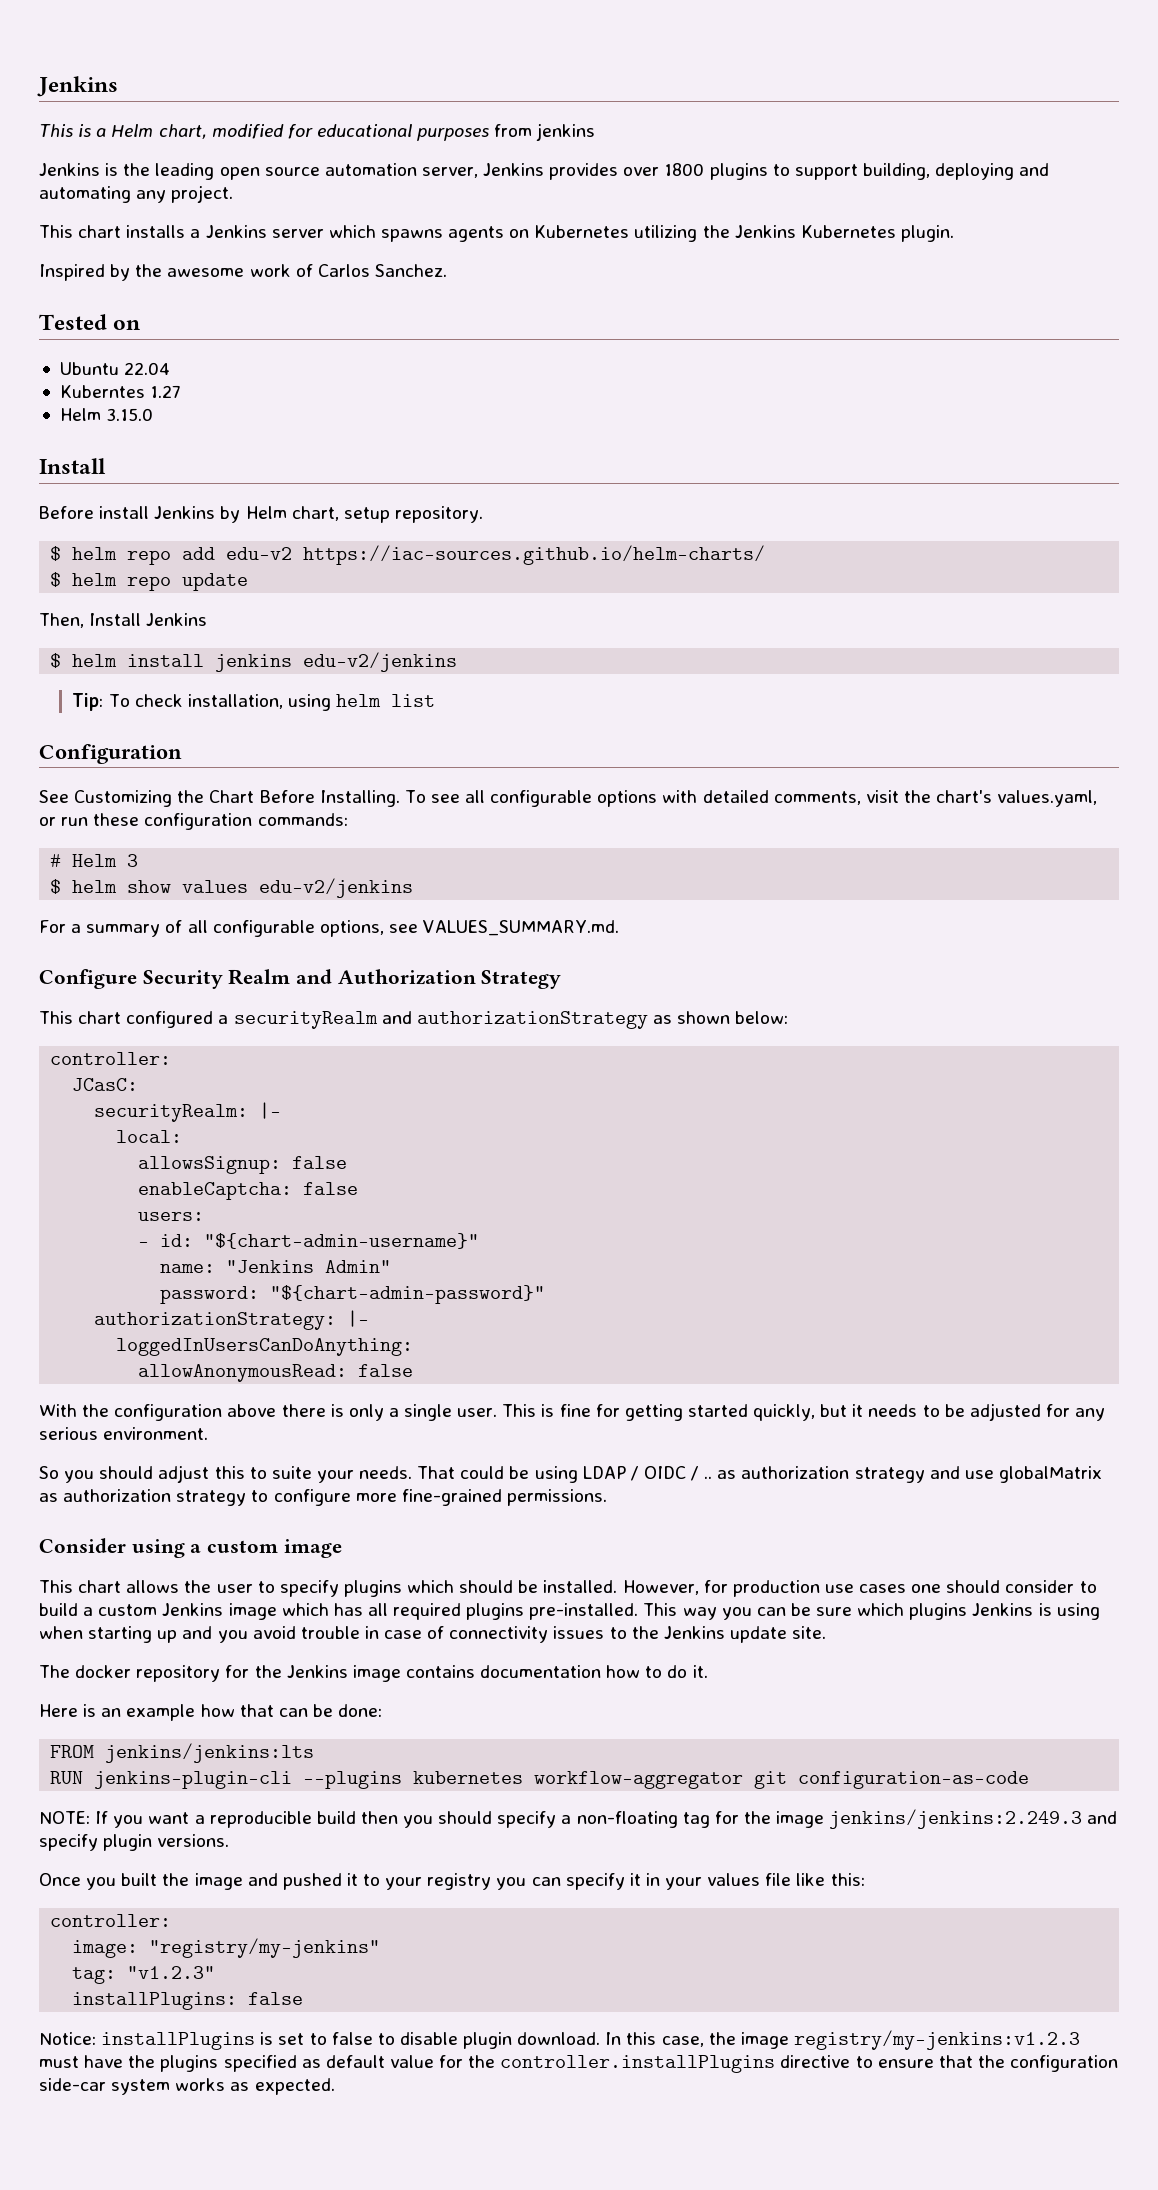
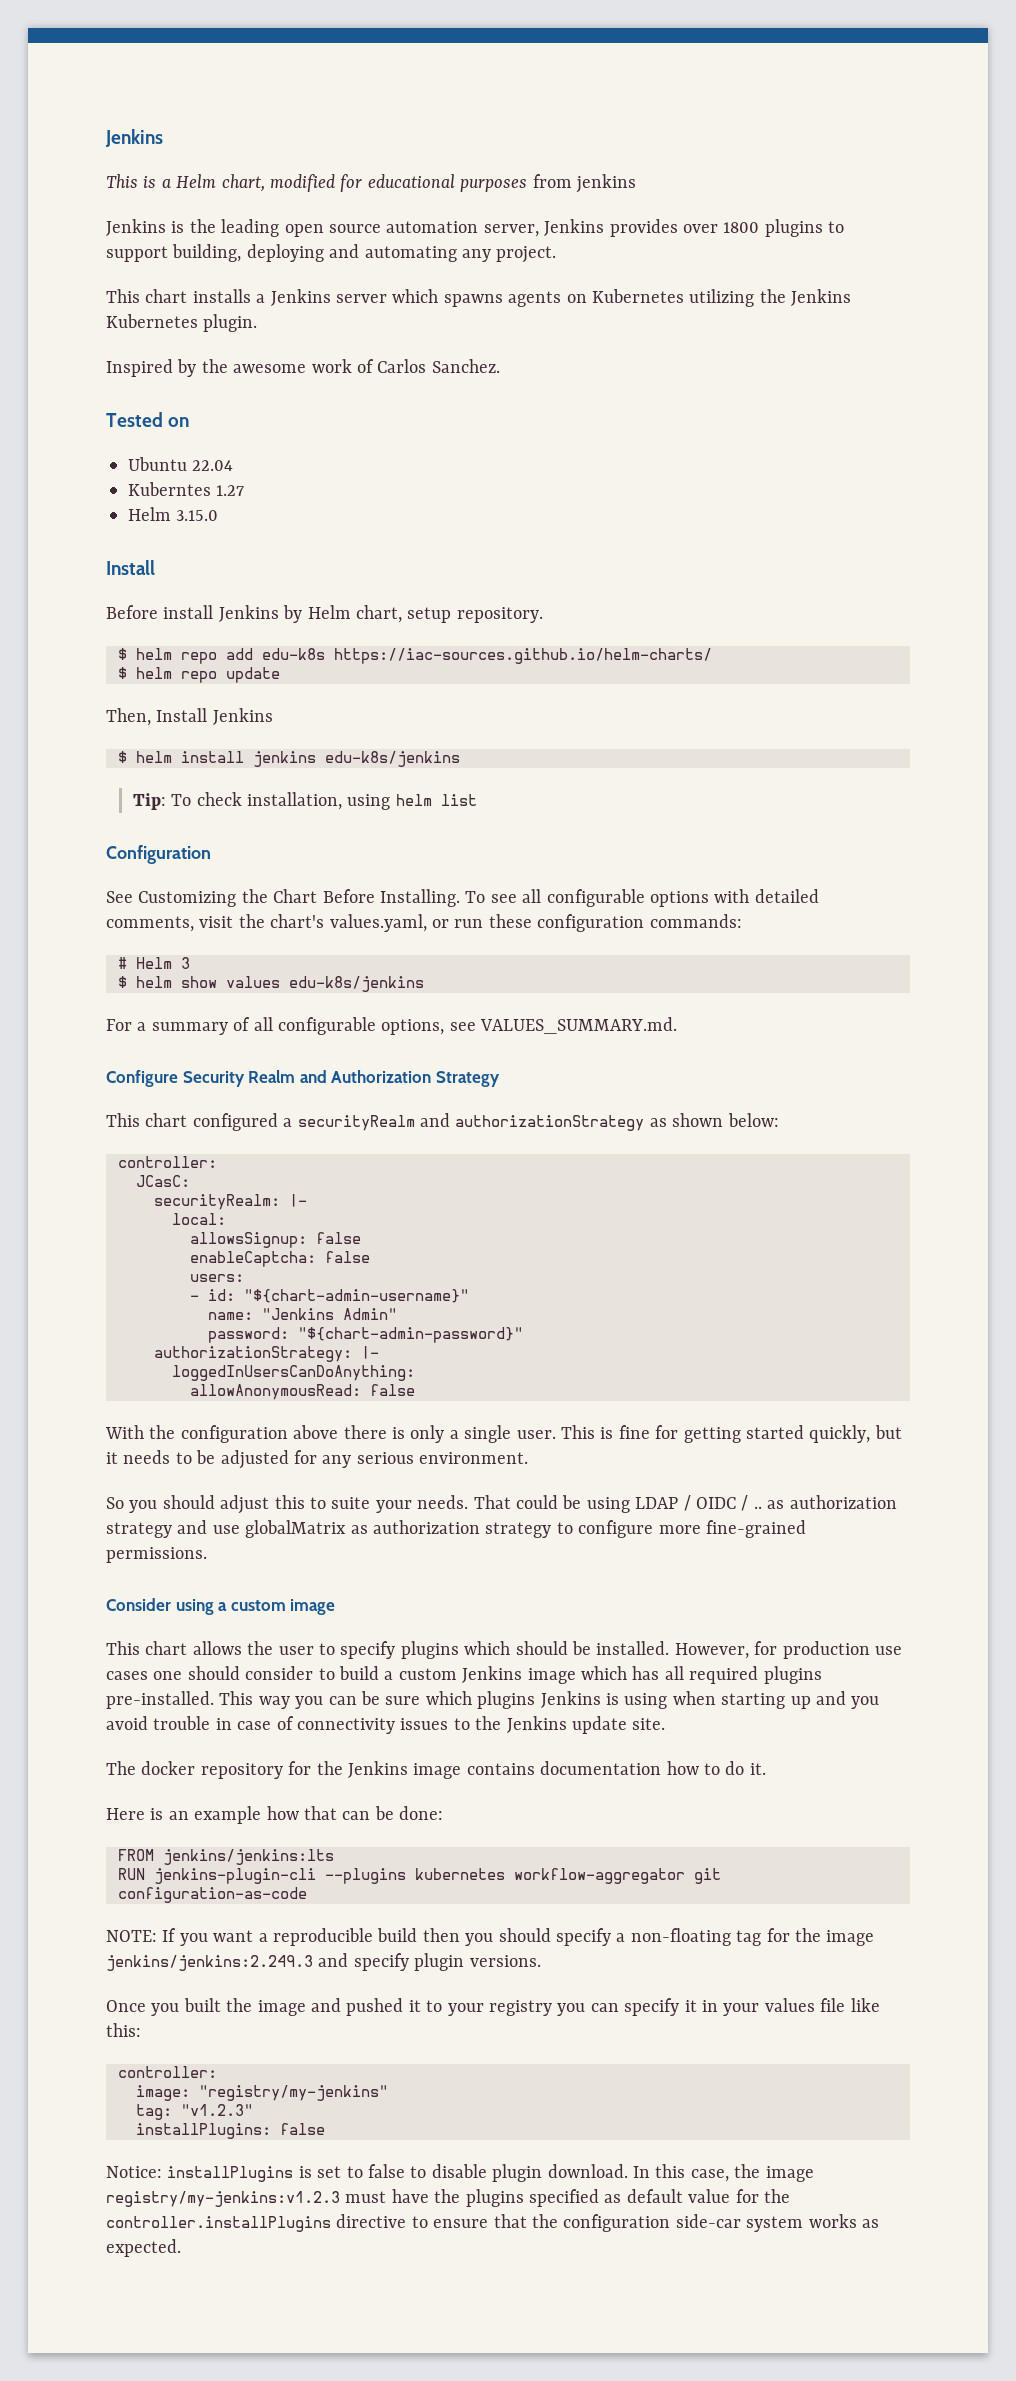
[226,547,293,560] edu-v2 -> [262,648,325,660] edu-k8s
[303,652,458,672] edu-v2/jenkins -> [325,751,460,767] edu-k8s/jenkins
[259,878,414,898] edu-v2/jenkins -> [289,976,424,992] edu-k8s/jenkins

